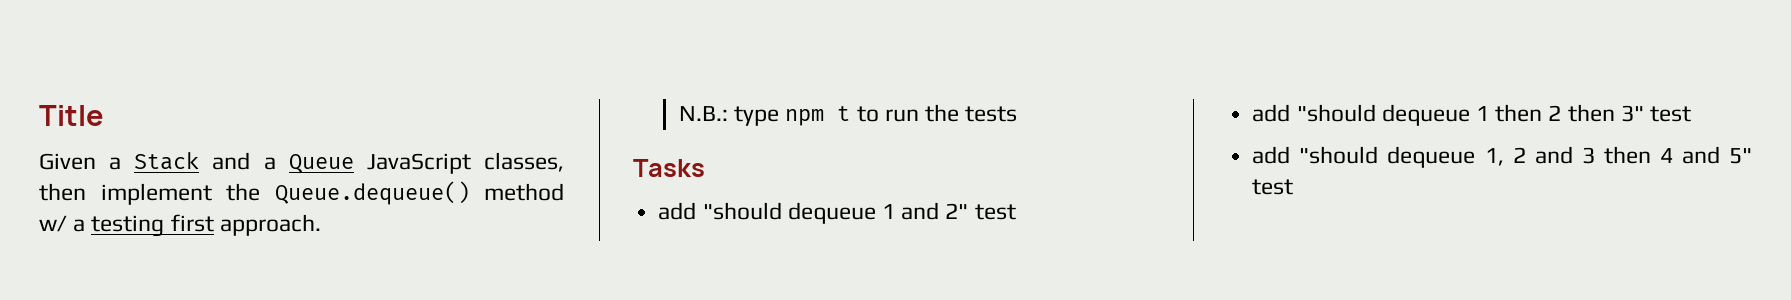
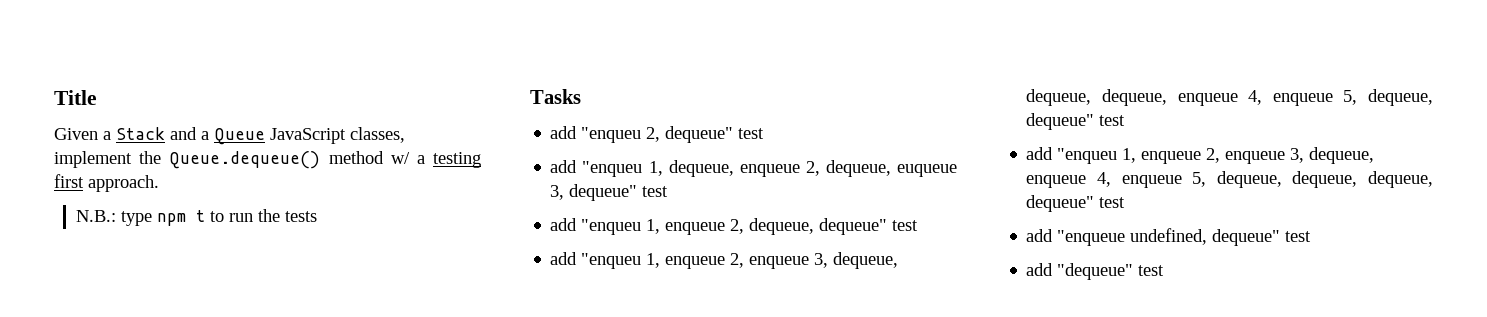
[39,183,86,201] then -> (405, 135) none
[702,202,1016,224] [1252,104,1691,126] [1252,146,1752,168] "should dequeue 1 and 2" test // add "should dequeue 1 then 2 then 3" test // add "should dequeue 1, 2 and 3 then 4 and 5" -> [581,126,765,143] [550,160,957,177] [550,184,669,201] [550,218,919,235] [550,252,899,269] [1026,89,1433,106] [1026,113,1126,130] [1026,147,1375,164] [1026,171,1433,188] [1026,195,1126,212] [1026,228,1312,246] [1026,263,1134,280] "enqueu 2, dequeue" test // add "enqueu 1, dequeue, enqueue 2, dequeue, euqueue 3, dequeue" test // add "enqueu 1, enqueue 2, dequeue, dequeue" test // add "enqueu 1, enqueue 2, enqueue 3, dequeue, dequeue, dequeue, enqueue 4, enqueue 5, dequeue, dequeue" test // add "enqueu 1, enqueue 2, enqueue 3, dequeue, enqueue 4, enqueue 5, dequeue, dequeue, dequeue, dequeue" test // add "enqueue undefined, dequeue" test // add "dequeue"

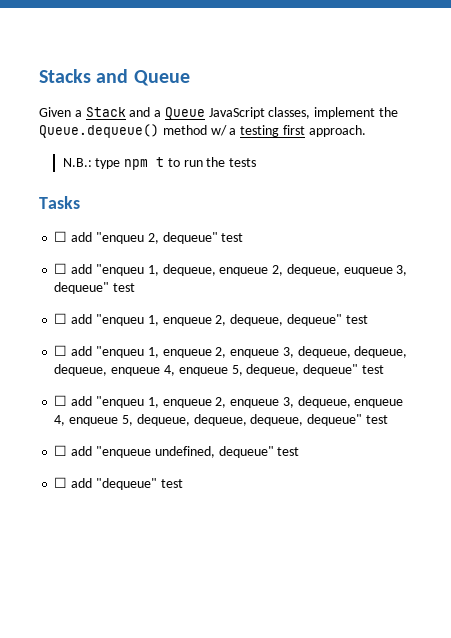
[54,90,97,105] Title -> [39,69,190,86] Stacks and Queue
(581, 96) none -> [54,231,68,242] ☐
(765, 133) none -> [54,263,68,274] ☐
(669, 191) none -> [54,313,68,324] ☐
(919, 225) none -> [54,345,68,356] ☐
(1126, 120) none -> [54,395,68,406] ☐
(1126, 202) none -> [54,445,68,456] ☐
(1312, 236) none -> [54,477,68,488] ☐

